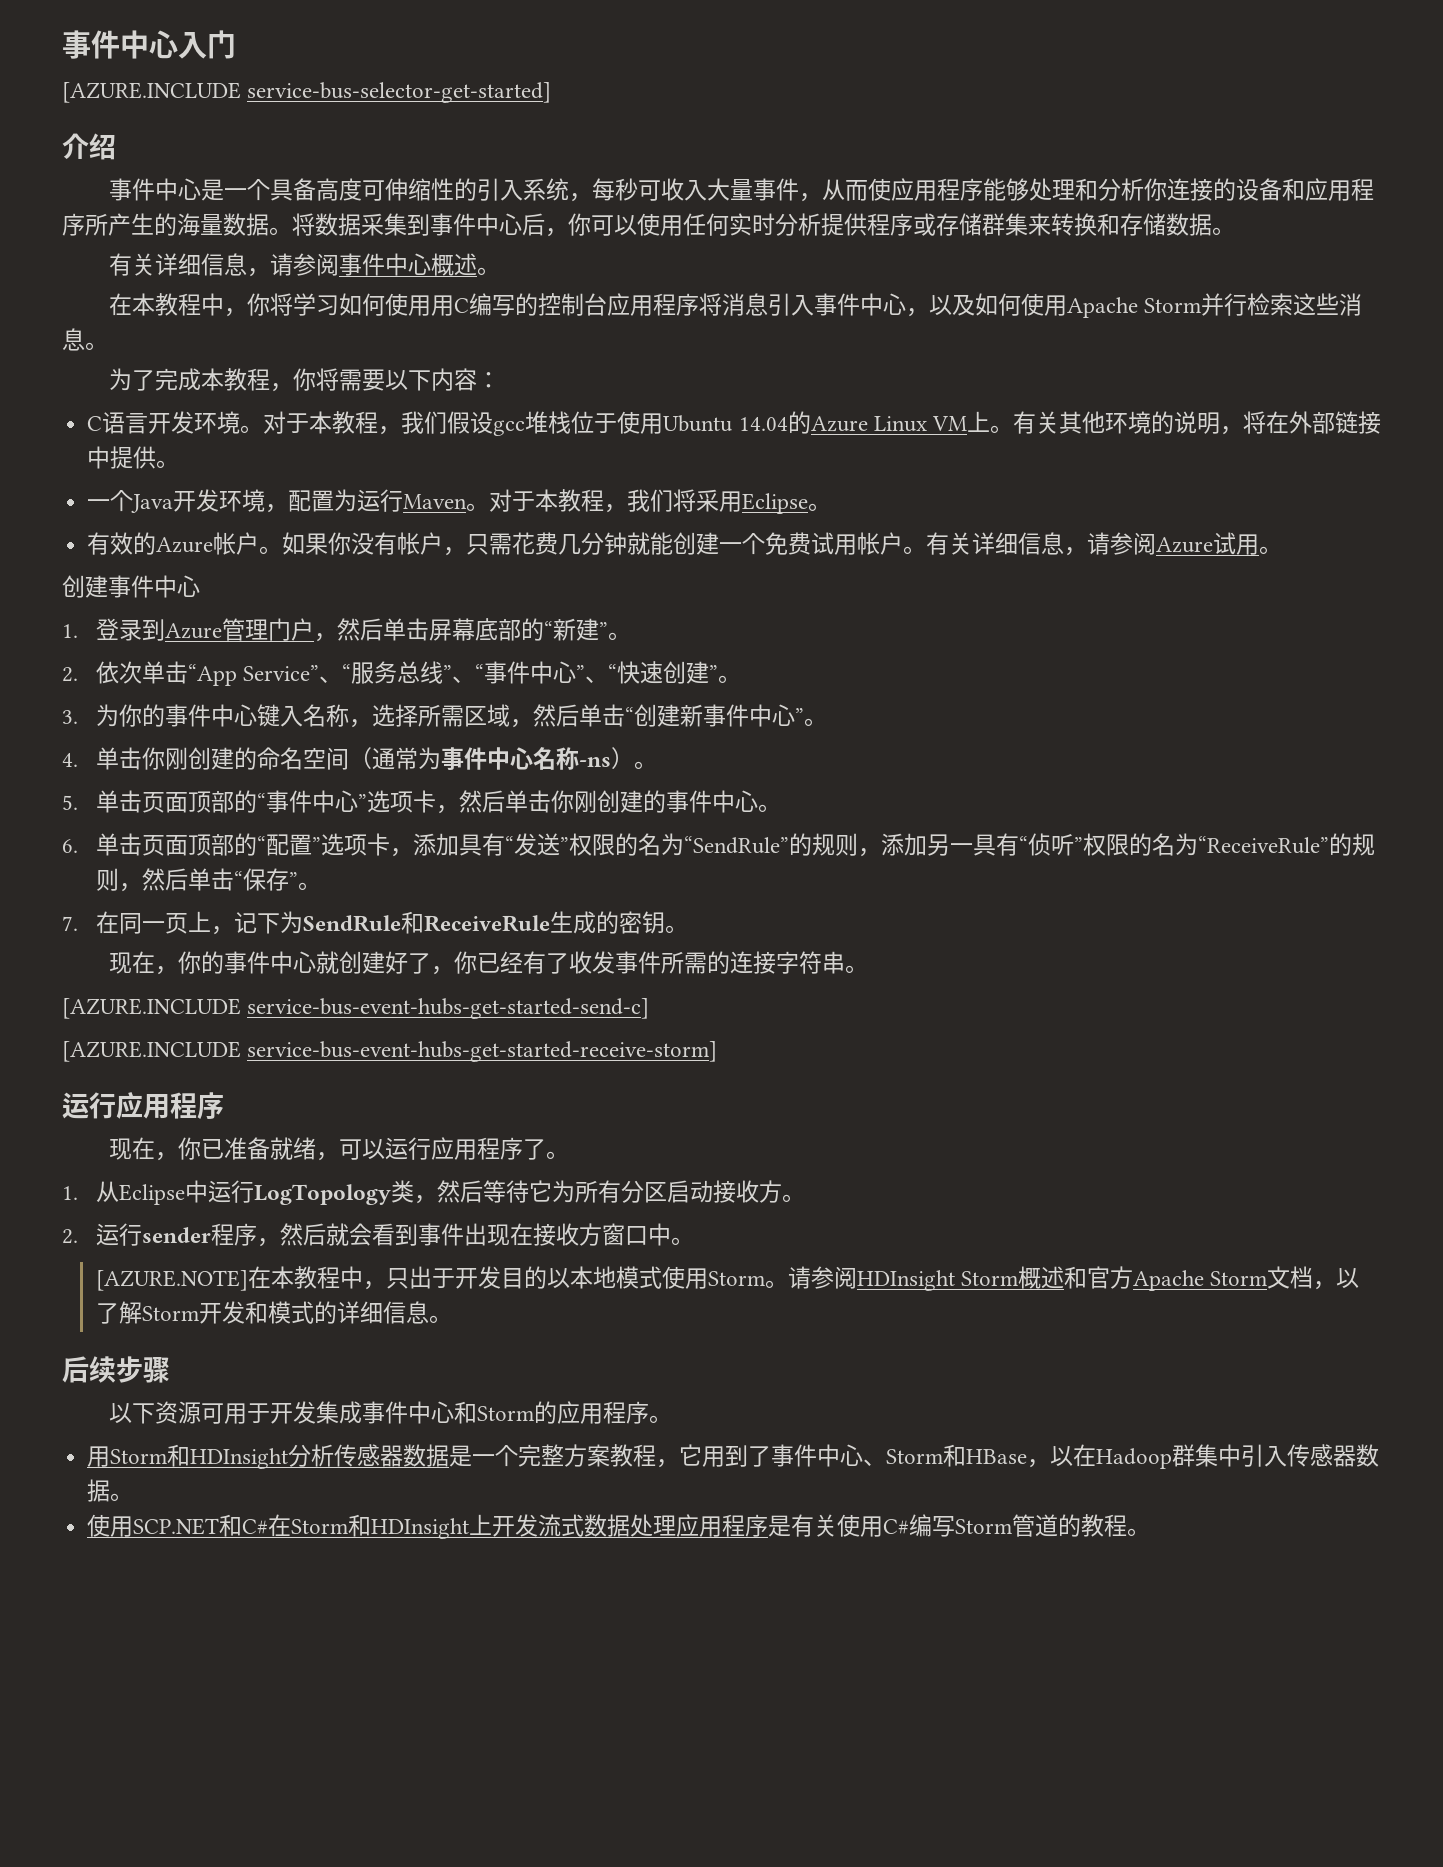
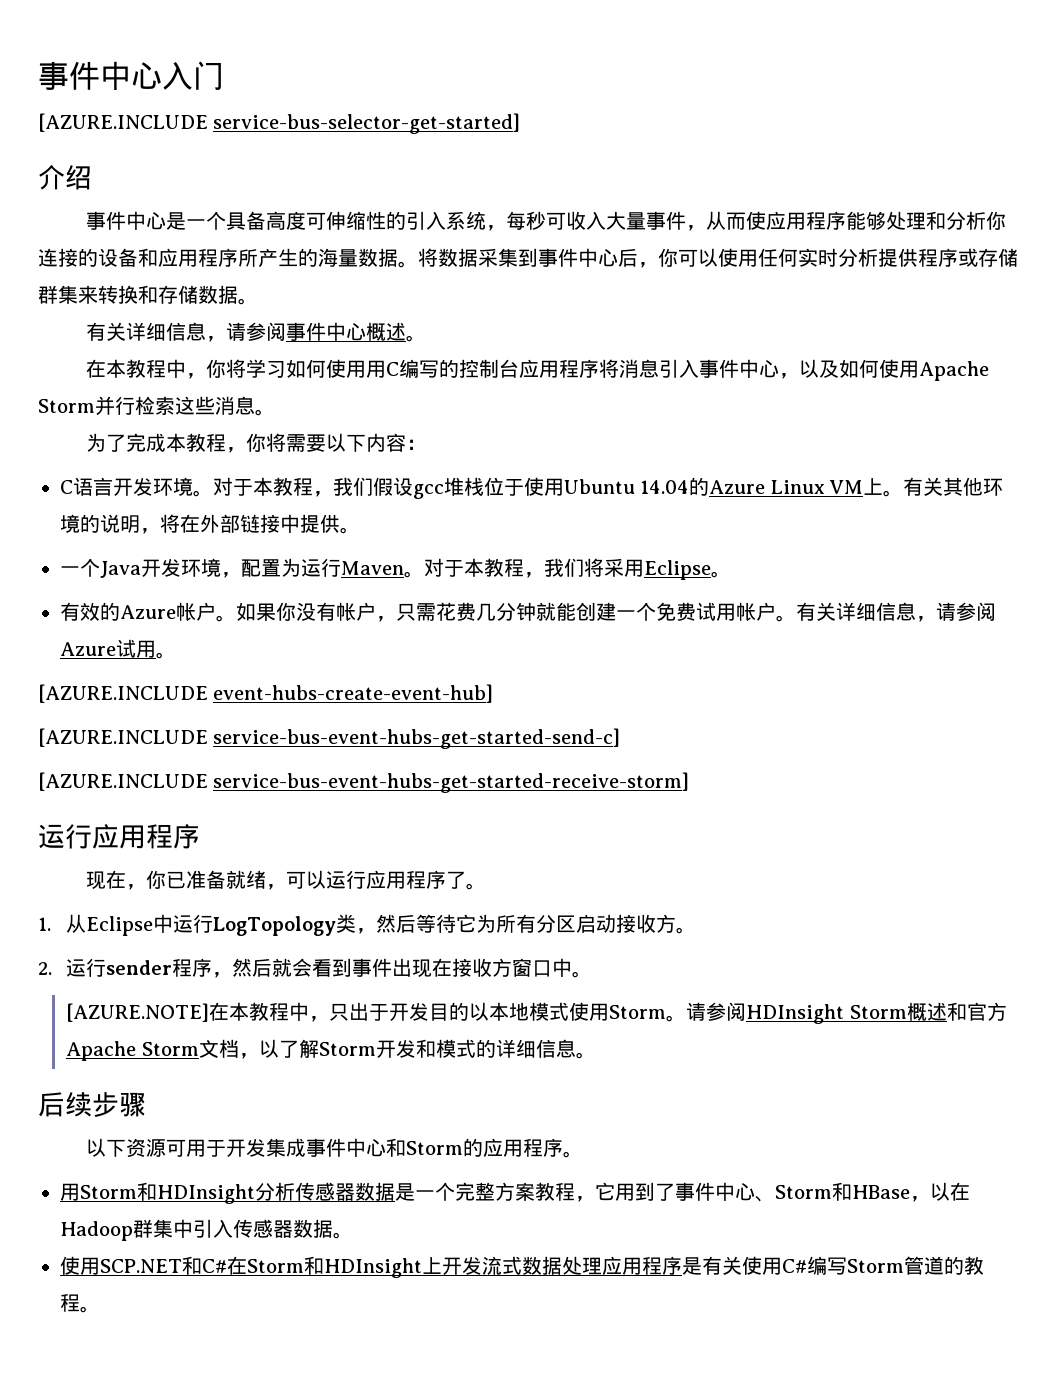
[62,575,200,598] [62,618,631,642] [62,661,742,686] [62,704,827,728] [62,747,657,770] [62,790,781,814] [62,833,1375,857] [95,868,321,892] [62,911,688,935] [108,951,868,975] 创建事件中心 // 1.登录到Azure管理门户，然后单击屏幕底部的“新建”。 // 2.依次单击“App Service”、“服务总线”、“事件中心”、“快速创建”。 // 3.为你的事件中心键入名称，选择所需区域，然后单击“创建新事件中心”。 // 4.单击你刚创建的命名空间（通常为事件中心名称-ns）。 // 5.单击页面顶部的“事件中心”选项卡，然后单击你刚创建的事件中心。 // 6.单击页面顶部的“配置”选项卡，添加具有“发送”权限的名为“SendRule”的规则，添加另一具有“侦听”权限的名为“ReceiveRule”的规则，然后单击“保存”。 // 7.在同一页上，记下为SendRule和ReceiveRule生成的密钥。 // 现在，你的事件中心就创建好了，你已经有了收发事件所需的连接字符串。 -> [38,684,494,703] [AZURE.INCLUDE event-hubs-create-event-hub]

